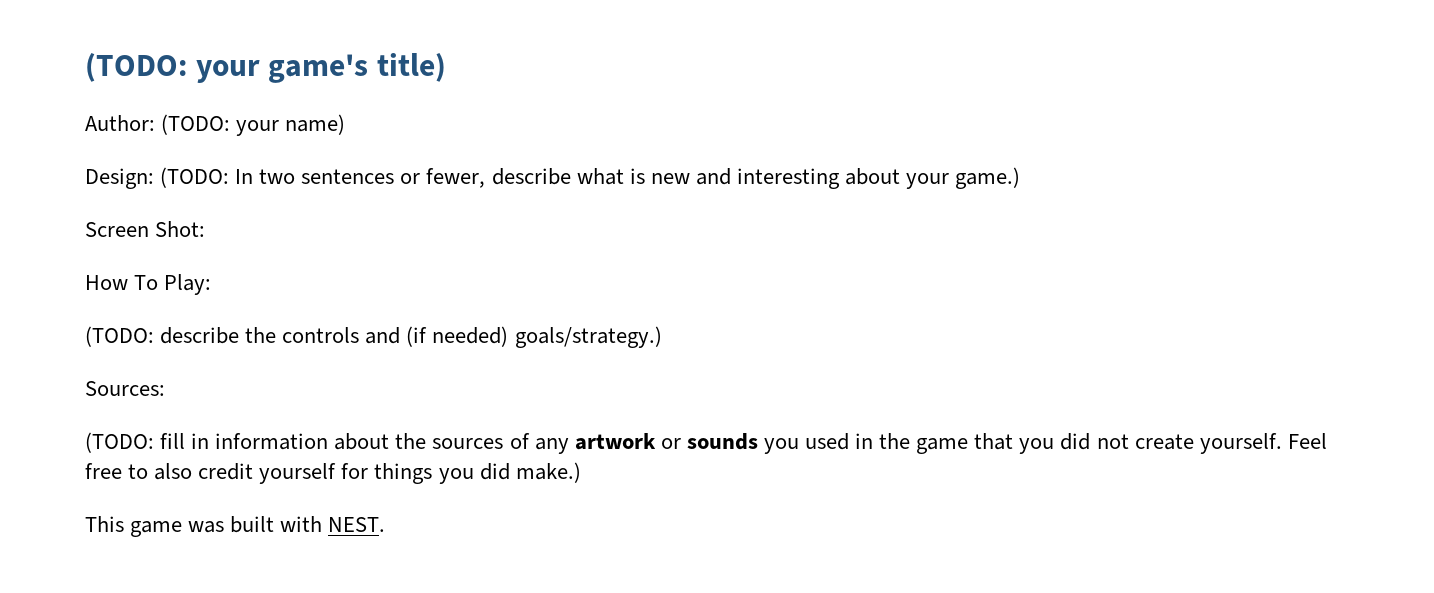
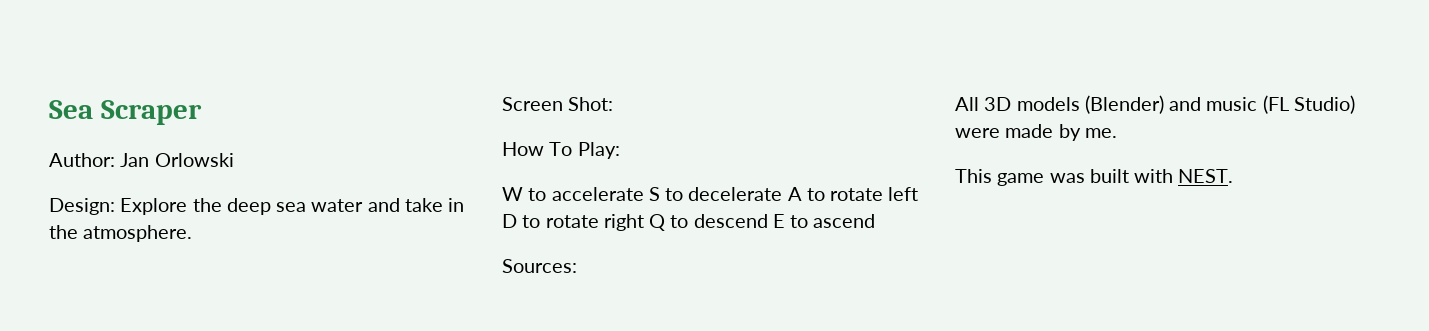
[85,53,446,83] [85,114,346,136] [85,167,1021,189] (TODO: your game's title) // Author: (TODO: your name) // Design: (TODO: In two sentences or fewer, describe what is new and interesting about your game.) -> [49,100,202,125] [49,153,234,167] [49,198,465,215] [49,225,193,242] Sea Scraper // Author: Jan Orlowski // Design: Explore the deep sea water and take in the atmosphere.
[85,326,662,348] [85,381,165,396] [85,432,1327,454] [85,462,581,484] (TODO: describe the controls and (if needed) goals/strategy.) // Sources: // (TODO: fill in information about the sources of any artwork or sounds you used in the game that you did not create yourself. Feel free to also credit yourself for things you did make.) -> [502,187,919,201] [502,214,876,231] [502,259,577,273] [955,95,1355,114] [955,124,1117,141] W to accelerate S to decelerate A to rotate left D to rotate right Q to descend E to ascend // Sources: // All 3D models (Blender) and music (FL Studio) were made by me.

